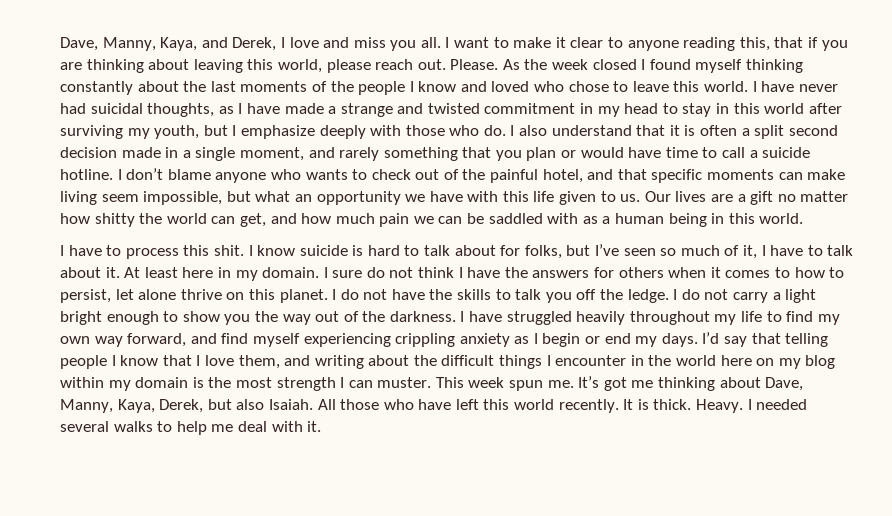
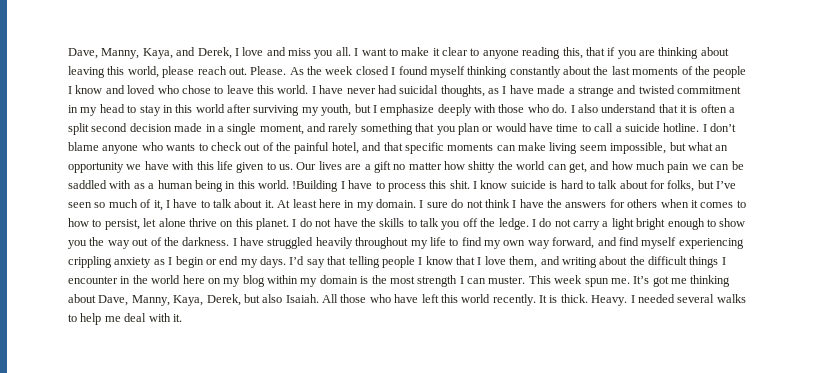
(804, 218) // -> [292,180,339,192] !Building

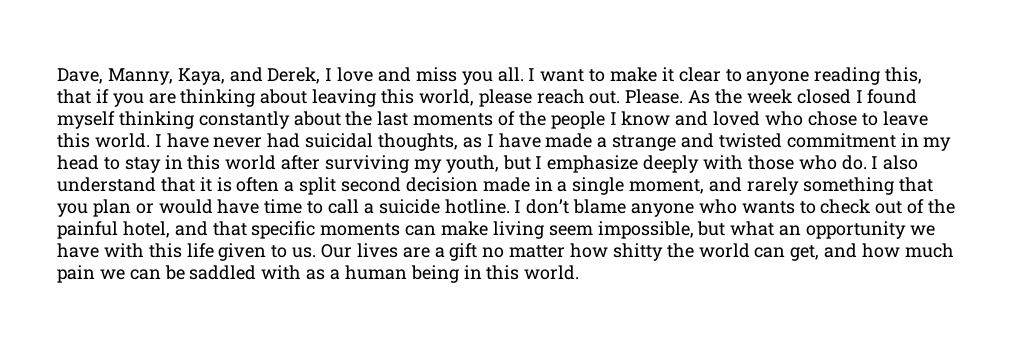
[292,180,737,192] [68,199,746,211] [68,218,746,230] [68,237,744,249] [68,256,726,268] [68,275,731,287] [68,294,746,306] [68,313,182,325] !Building I have to process this shit. I know suicide is hard to talk about for folks, but I’ve seen so much of it, I have to talk about it. At least here in my domain. I sure do not think I have the answers for others when it comes to how to persist, let alone thrive on this planet. I do not have the skills to talk you off the ledge. I do not carry a light bright enough to show you the way out of the darkness. I have struggled heavily throughout my life to find my own way forward, and find myself experiencing crippling anxiety as I begin or end my days. I’d say that telling people I know that I love them, and writing about the difficult things I encounter in the world here on my blog within my domain is the most strength I can muster. This week spun me. It’s got me thinking about Dave, Manny, Kaya, Derek, but also Isaiah. All those who have left this world recently. It is thick. Heavy. I needed several walks to help me deal with it. -> (580, 272) none

